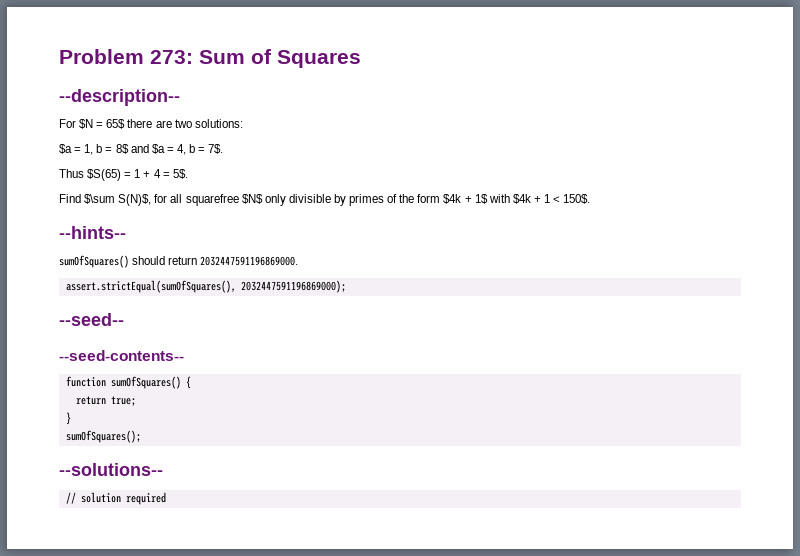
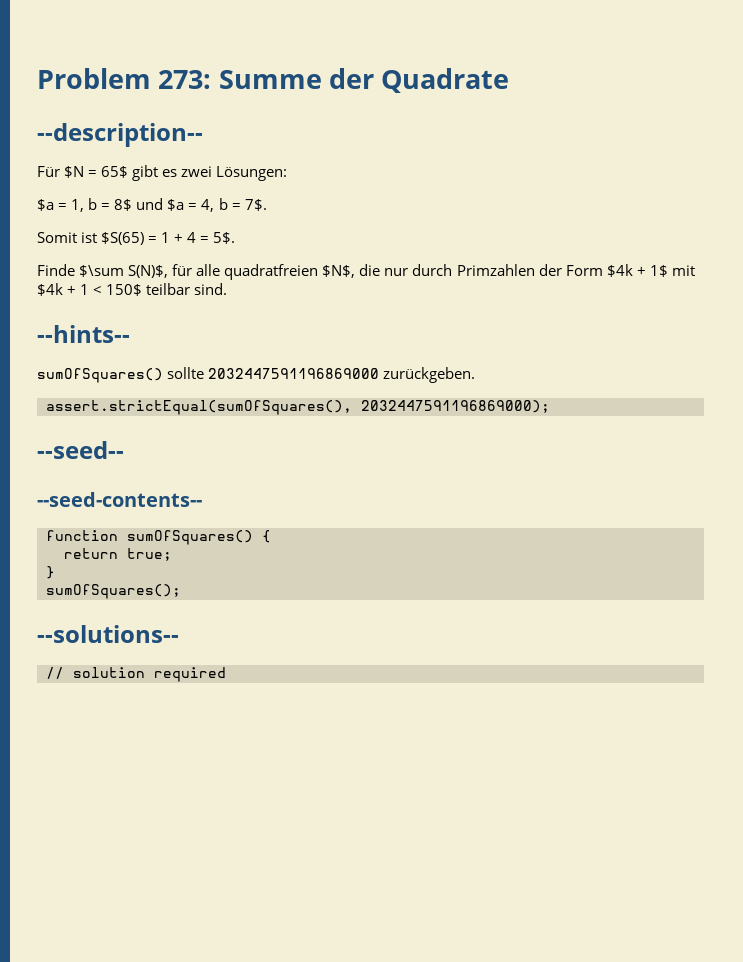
[199,49,361,68] Sum of Squares -> [218,68,510,93] Summe der Quadrate
[59,119,76,128] For -> [37,166,60,177] Für
[127,119,243,128] there are two solutions: -> [132,165,288,181] gibt es zwei Lösungen:
[130,144,149,153] and -> [136,198,164,210] und
[59,169,84,178] Thus -> [37,232,98,243] Somit ist
[59,194,81,203] Find -> [37,264,75,276] Finde
[154,194,441,206] for all squarefree $N$ only divisible by primes of the form -> [172,264,603,280] für alle quadratfreien $N$, die nur durch Primzahlen der Form
[488,194,510,203] with -> [671,265,695,276] mit
[563,194,591,204] 150$. -> [106,283,228,296] 150$ teilbar sind.
[132,256,299,266] should return 2032447591196869000. -> [167,367,476,383] sollte 2032447591196869000 zurückgeben.

